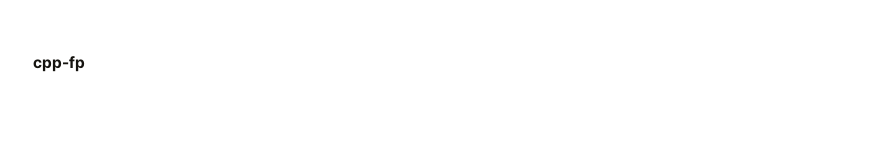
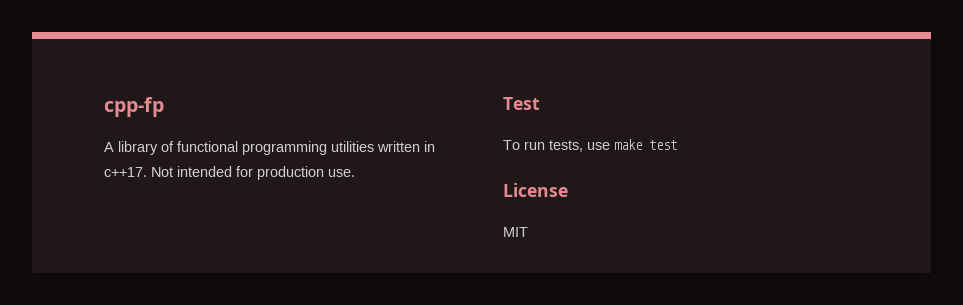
(85, 64) none -> [104,141,435,155] [104,166,355,180] [503,97,540,110] [503,139,677,152] [503,183,568,197] [503,227,528,237] // A library of functional programming utilities written in c++17. Not intended for production use. // Test // To run tests, use make test // License // MIT

